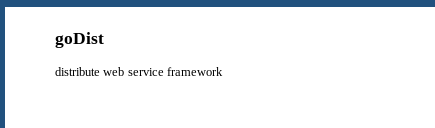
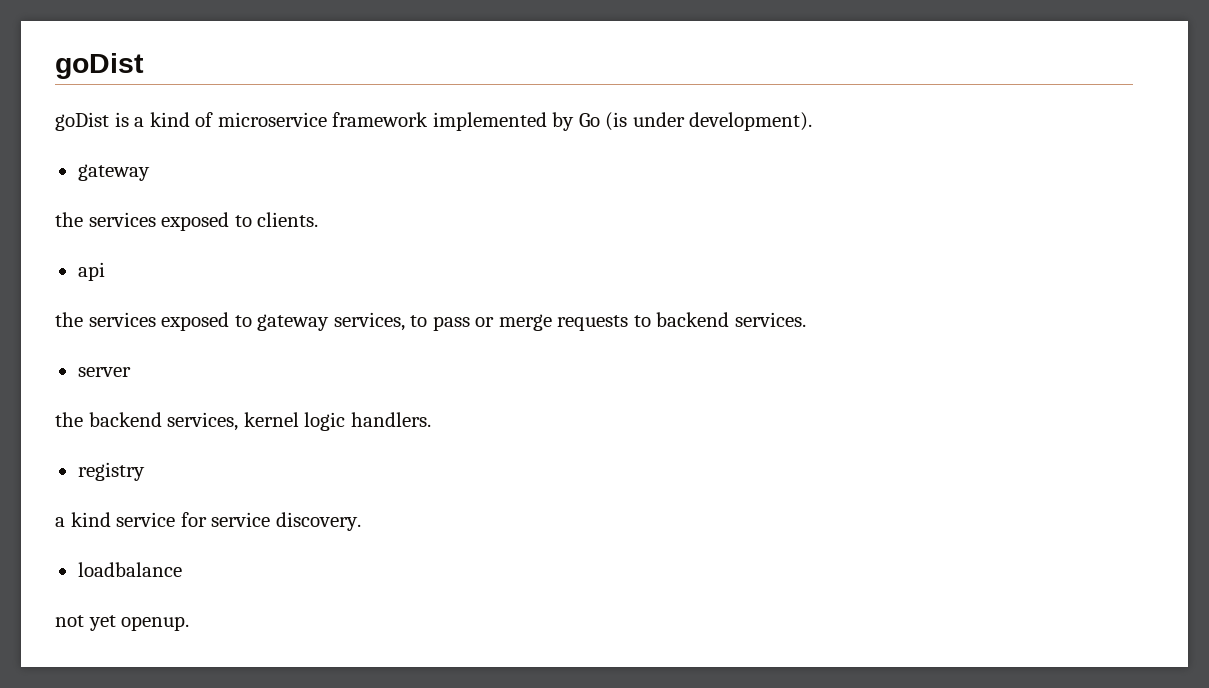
[55,67,224,76] distribute web service framework -> [55,112,813,131] [77,164,150,181] [55,212,319,231] [77,262,105,281] [55,312,806,331] [77,367,131,377] [55,412,431,431] [77,462,145,481] [55,512,361,531] [77,562,182,577] [55,615,190,631] goDist is a kind of microservice framework implemented by Go (is under development). // gateway // the services exposed to clients. // api // the services exposed to gateway services, to pass or merge requests to backend services. // server // the backend services, kernel logic handlers. // registry // a kind service for service discovery. // loadbalance // not yet openup.

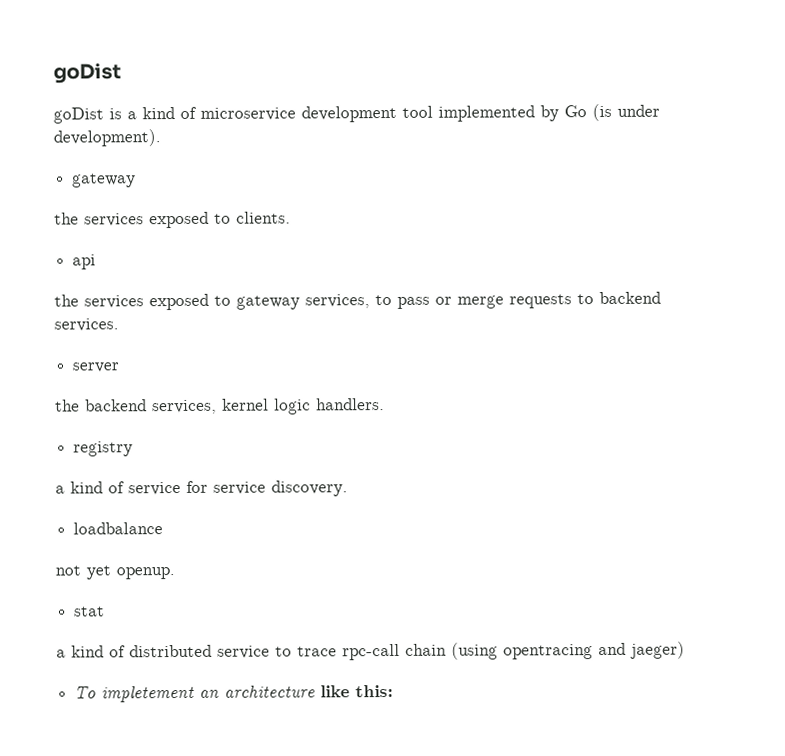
[332,112,429,127] framework -> [301,105,433,123] development tool
(111, 519) none -> [108,481,125,494] of
(190, 623) none -> [74,606,106,617] [56,641,685,661] [74,684,394,703] // stat // a kind of distributed service to trace rpc-call chain (using opentracing and jaeger) // To impletement an architecture like this:

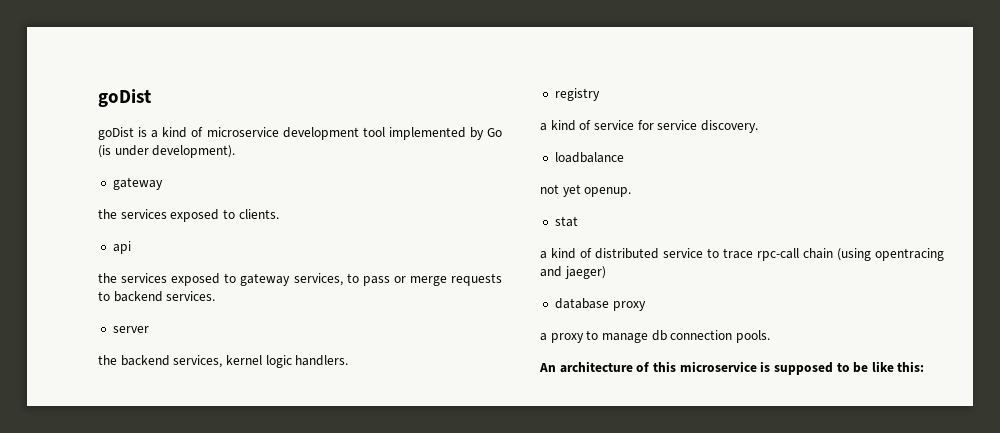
[74,685,316,703] To impletement an architecture -> [554,298,646,311] [540,330,770,343] [539,361,869,375] database proxy // a proxy to manage db connection pools. // An architecture of this microservice is supposed to be

